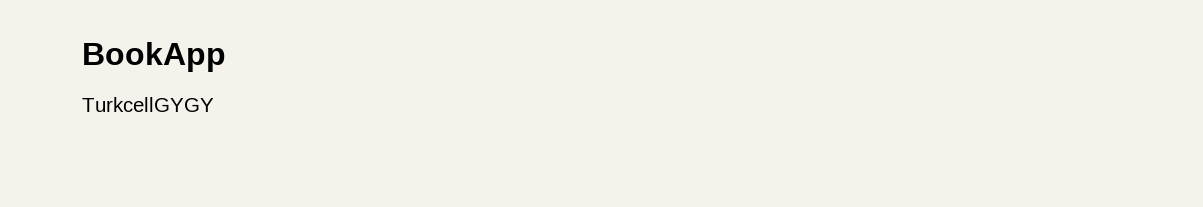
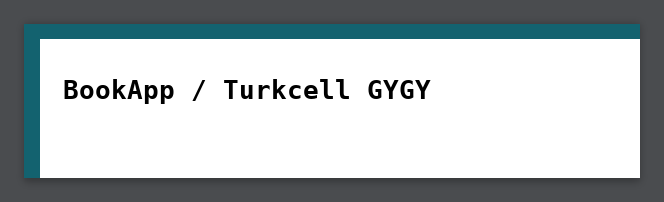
[82,97,214,112] // TurkcellGYGY -> [191,79,431,101] / Turkcell GYGY

